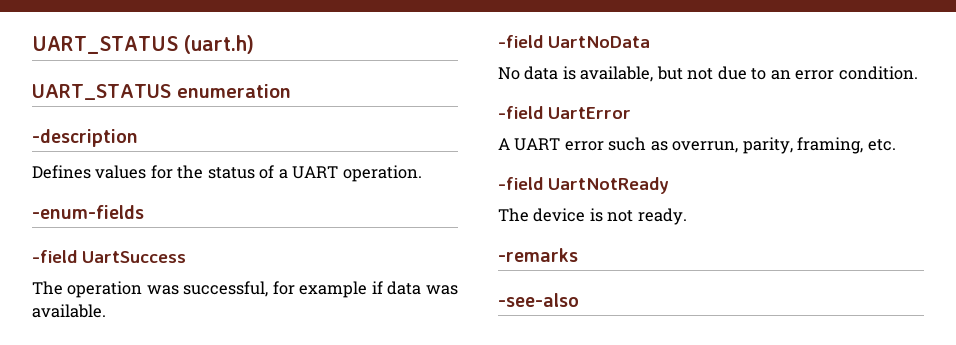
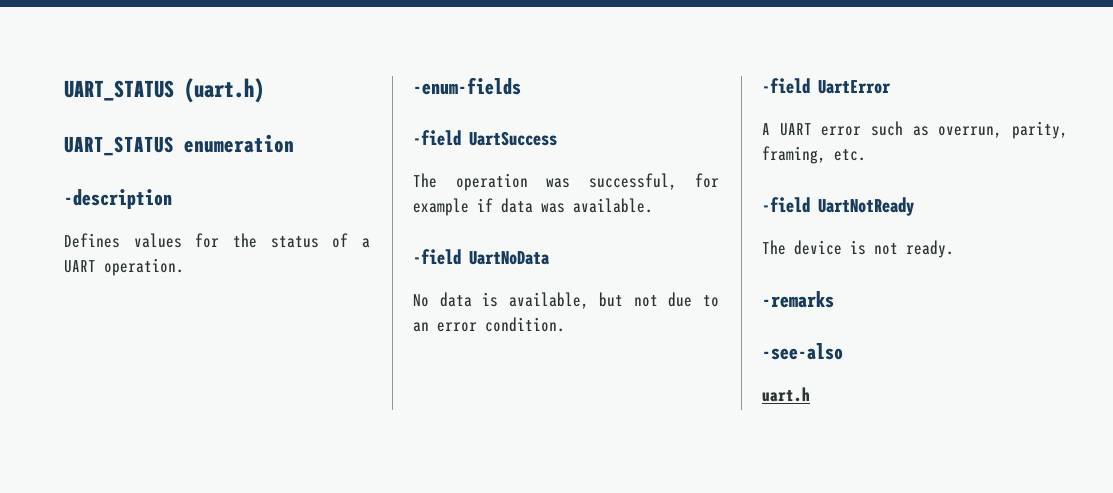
(579, 300) none -> [762,387,810,402] // uart.h

